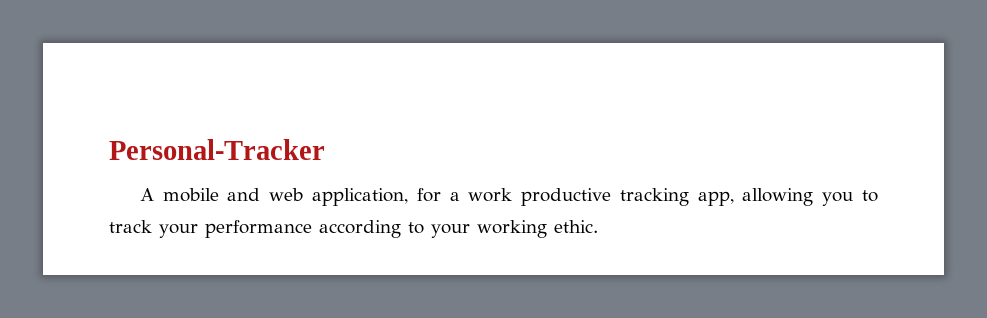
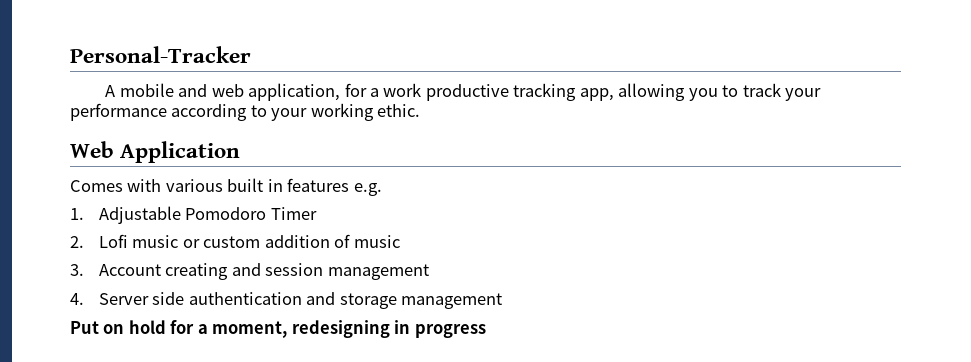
(598, 226) none -> [70,141,241,163] [70,178,382,196] [70,206,317,224] [70,234,400,248] [70,263,429,280] [70,292,503,309] [70,320,486,338] // Web Application // Comes with various built in features e.g. // 1. Adjustable Pomodoro Timer // 2. Lofi music or custom addition of music // 3. Account creating and session management // 4. Server side authentication and storage management // Put on hold for a moment, redesigning in progress

